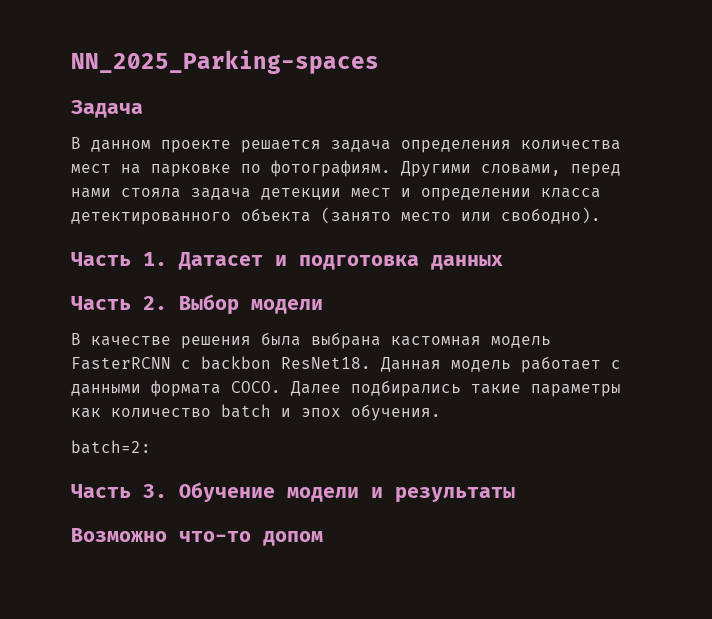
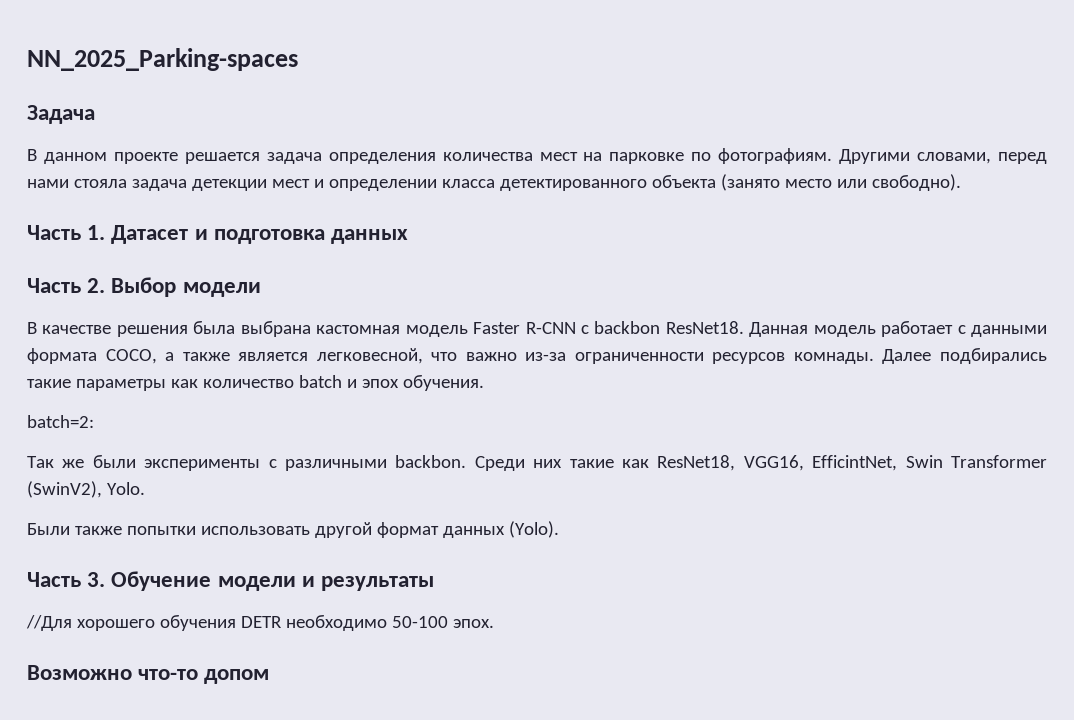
[71,357,171,370] FasterRCNN -> [473,322,576,334] Faster R-CNN
[231,381,281,393] COCO. -> [105,348,874,364] COCO, а также является легковесной, что важно из-за ограниченности ресурсов комнады.
(151, 447) none -> [27,455,1047,471] [27,481,145,498] [27,521,559,538] // Так же были эксперименты с различными backbon. Среди них такие как ResNet18, VGG16, EfficintNet, Swin Transformer (SwinV2), Yolo. // Были также попытки использовать другой формат данных (Yolo).
(515, 495) none -> [26,615,494,631] // //Для хорошего обучения DETR необходимо 50-100 эпох.

